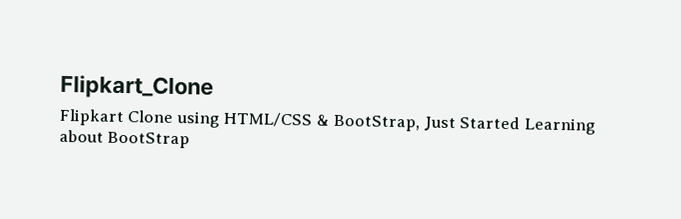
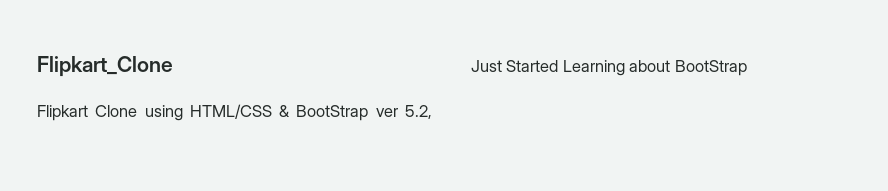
[333,114,421,132] BootStrap, -> [296,105,432,121] BootStrap ver 5.2,

